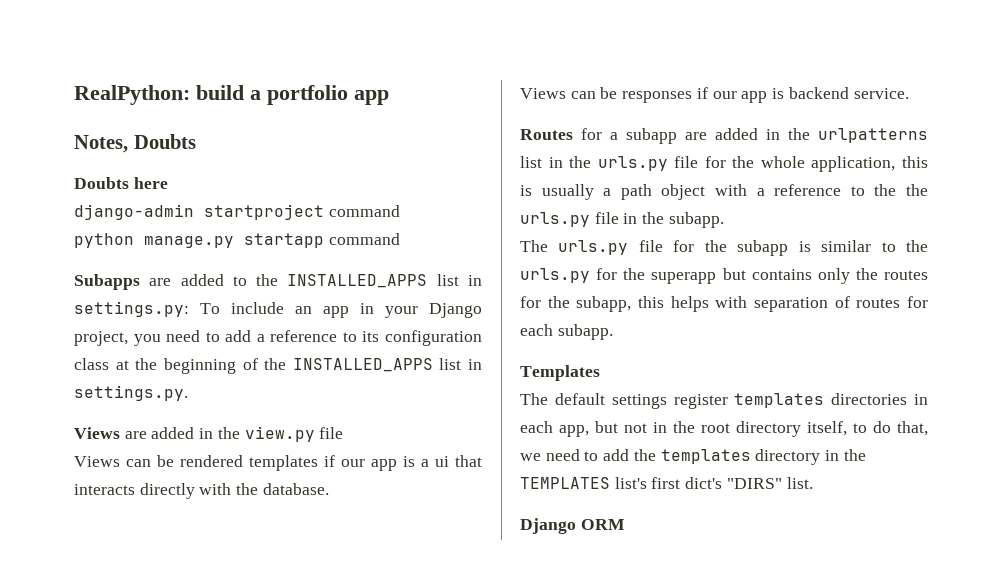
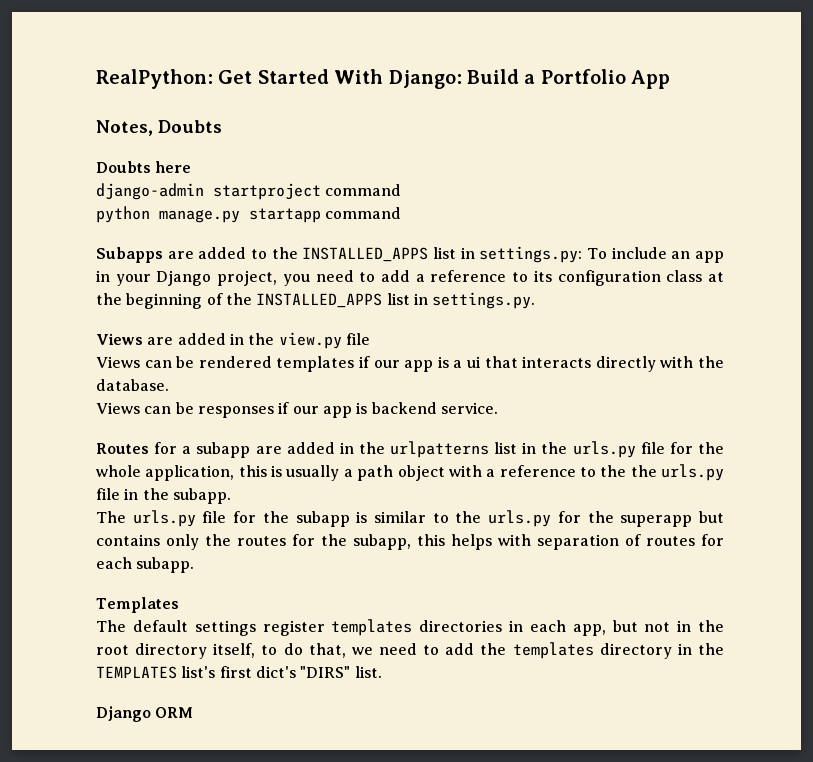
[196,85,389,105] build a portfolio app -> [218,69,671,89] Get Started With Django: Build a Portfolio App

